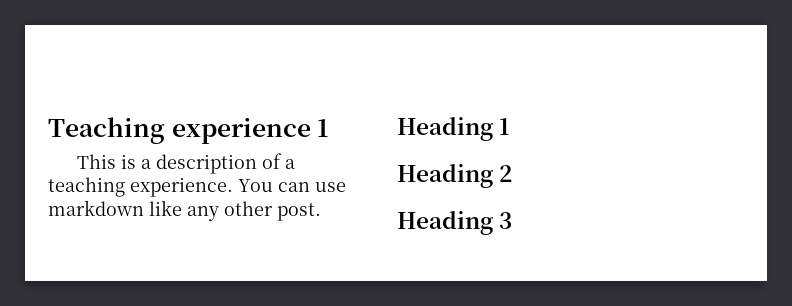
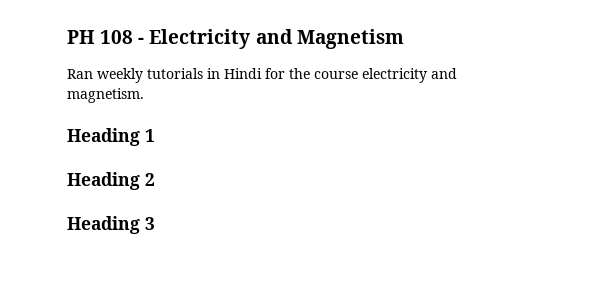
[48,117,329,144] [77,153,296,174] [48,177,346,197] [48,200,321,221] Teaching experience 1 // This is a description of a teaching experience. You can use markdown like any other post. -> [67,29,404,49] [67,68,457,83] [67,88,144,103] PH 108 - Electricity and Magnetism // Ran weekly tutorials in Hindi for the course electricity and magnetism.

